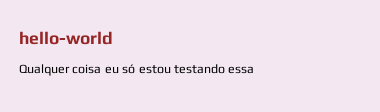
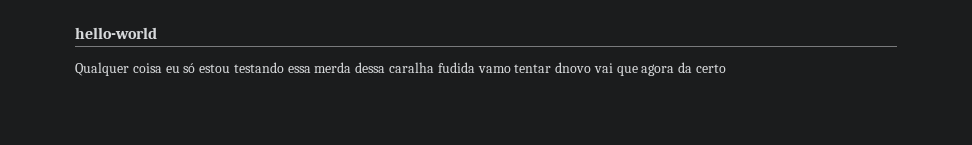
(255, 70) none -> [314,62,727,76] merda dessa caralha fudida vamo tentar dnovo vai que agora da certo

